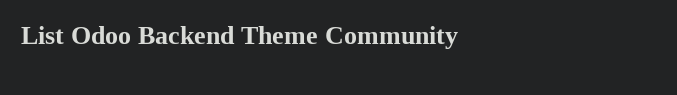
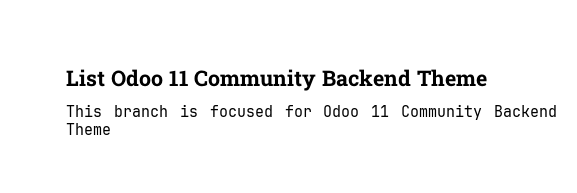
[138,26,459,49] Backend Theme Community -> [168,69,488,91] [66,104,557,120] [66,123,111,135] 11 Community Backend Theme // This branch is focused for Odoo 11 Community Backend Theme

